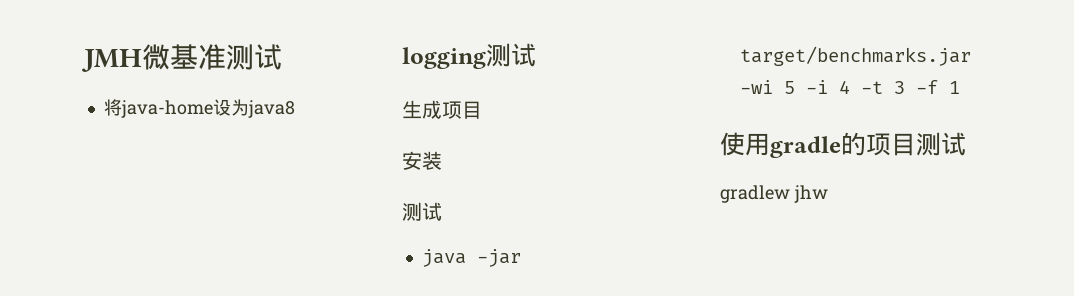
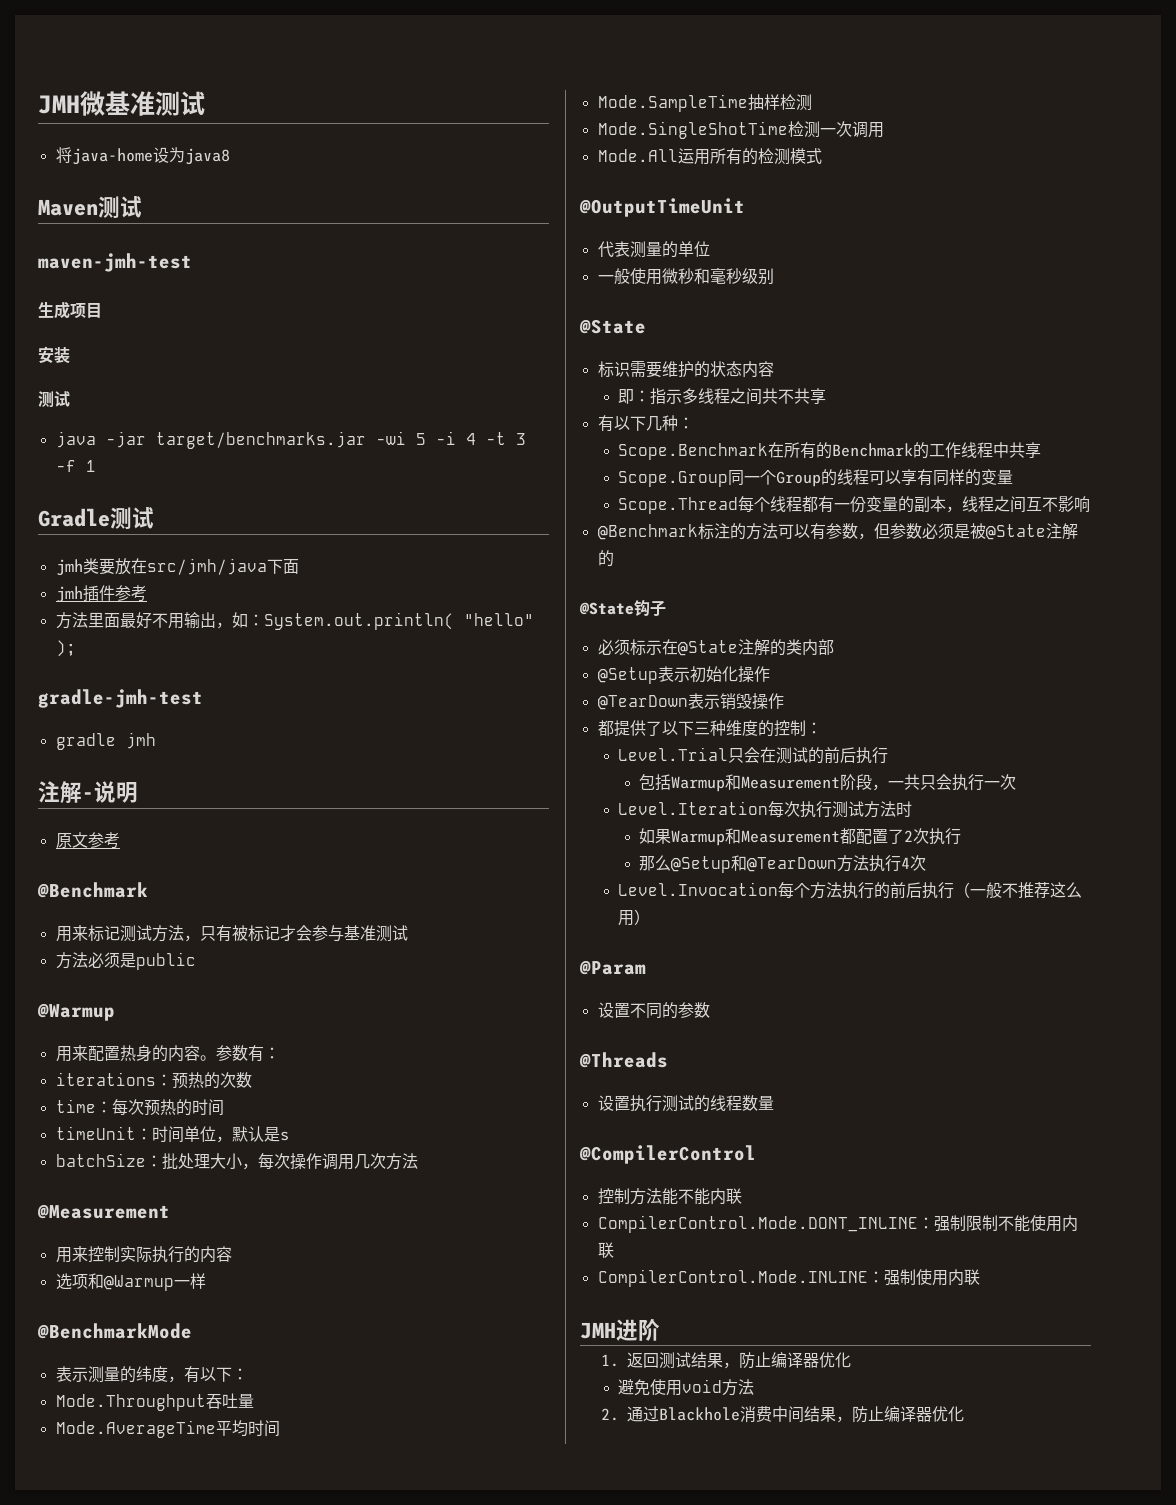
[402,43,536,69] logging测试 -> [38,196,142,218] [38,253,192,272] Maven测试 // maven-jmh-test
[720,132,966,158] [720,185,828,203] 使用gradle的项目测试 // gradlew jhw -> [38,507,154,529] [55,558,299,576] [55,585,147,603] [55,612,534,630] [55,640,76,657] [38,689,203,708] [55,732,156,750] [38,781,138,804] [55,832,120,849] [38,882,148,898] [55,925,408,942] [55,952,196,970] [38,1003,115,1021] [55,1045,280,1062] [55,1072,252,1089] [55,1099,224,1116] [55,1126,289,1143] [55,1153,418,1170] [38,1204,170,1219] [55,1246,232,1263] [55,1273,206,1291] [38,1323,192,1339] [55,1366,248,1383] [55,1393,254,1411] [55,1420,280,1438] [597,94,812,112] [597,121,884,139] [597,148,822,165] [580,198,745,217] [597,241,710,258] [597,268,774,285] [580,319,646,334] [597,361,774,378] [618,388,827,405] [597,415,694,432] [618,442,1042,460] [618,469,1014,487] [618,496,1091,514] [597,523,1078,540] [597,550,614,567] [580,599,666,616] [597,639,834,656] [597,666,770,684] [597,693,784,710] [597,720,822,737] [618,747,889,764] [639,774,1017,792] [618,801,913,818] [639,828,962,846] [639,855,927,873] [618,882,1083,899] [618,909,651,926] [580,960,646,975] [597,1002,710,1019] [580,1052,668,1068] [597,1095,774,1112] [580,1145,756,1164] [597,1188,742,1205] [597,1215,1078,1233] [597,1242,614,1258] [597,1269,980,1287] [580,1318,660,1341] [600,1352,851,1369] [618,1379,755,1396] [600,1406,964,1423] Gradle测试 // jmh类要放在src/jmh/java下面 // jmh插件参考 // 方法里面最好不用输出，如：System.out.println( "hello" ); // gradle-jmh-test // gradle jmh // 注解-说明 // 原文参考 // @Benchmark // 用来标记测试方法，只有被标记才会参与基准测试 // 方法必须是public // @Warmup // 用来配置热身的内容。参数有： // iterations：预热的次数 // time：每次预热的时间 // timeUnit：时间单位，默认是s // batchSize：批处理大小，每次操作调用几次方法 // @Measurement // 用来控制实际执行的内容 // 选项和@Warmup一样 // @BenchmarkMode // 表示测量的纬度，有以下： // Mode.Throughput吞吐量 // Mode.AverageTime平均时间 // Mode.SampleTime抽样检测 // Mode.SingleShotTime检测一次调用 // Mode.All运用所有的检测模式 // @OutputTimeUnit // 代表测量的单位 // 一般使用微秒和毫秒级别 // @State // 标识需要维护的状态内容 // 即：指示多线程之间共不共享 // 有以下几种： // Scope.Benchmark在所有的Benchmark的工作线程中共享 // Scope.Group同一个Group的线程可以享有同样的变量 // Scope.Thread每个线程都有一份变量的副本，线程之间互不影响 // @Benchmark标注的方法可以有参数，但参数必须是被@State注解的 // @State钩子 // 必须标示在@State注解的类内部 // @Setup表示初始化操作 // @TearDown表示销毁操作 // 都提供了以下三种维度的控制： // Level.Trial只会在测试的前后执行 // 包括Warmup和Measurement阶段，一共只会执行一次 // Level.Iteration每次执行测试方法时 // 如果Warmup和Measurement都配置了2次执行 // 那么@Setup和@TearDown方法执行4次 // Level.Invocation每个方法执行的前后执行（一般不推荐这么用） // @Param // 设置不同的参数 // @Threads // 设置执行测试的线程数量 // @CompilerControl // 控制方法能不能内联 // CompilerControl.Mode.DONT_INLINE：强制限制不能使用内联 // CompilerControl.Mode.INLINE：强制使用内联 // JMH进阶 // 1.返回测试结果，防止编译器优化 // 避免使用void方法 // 2.通过Blackhole消费中间结果，防止编译器优化

